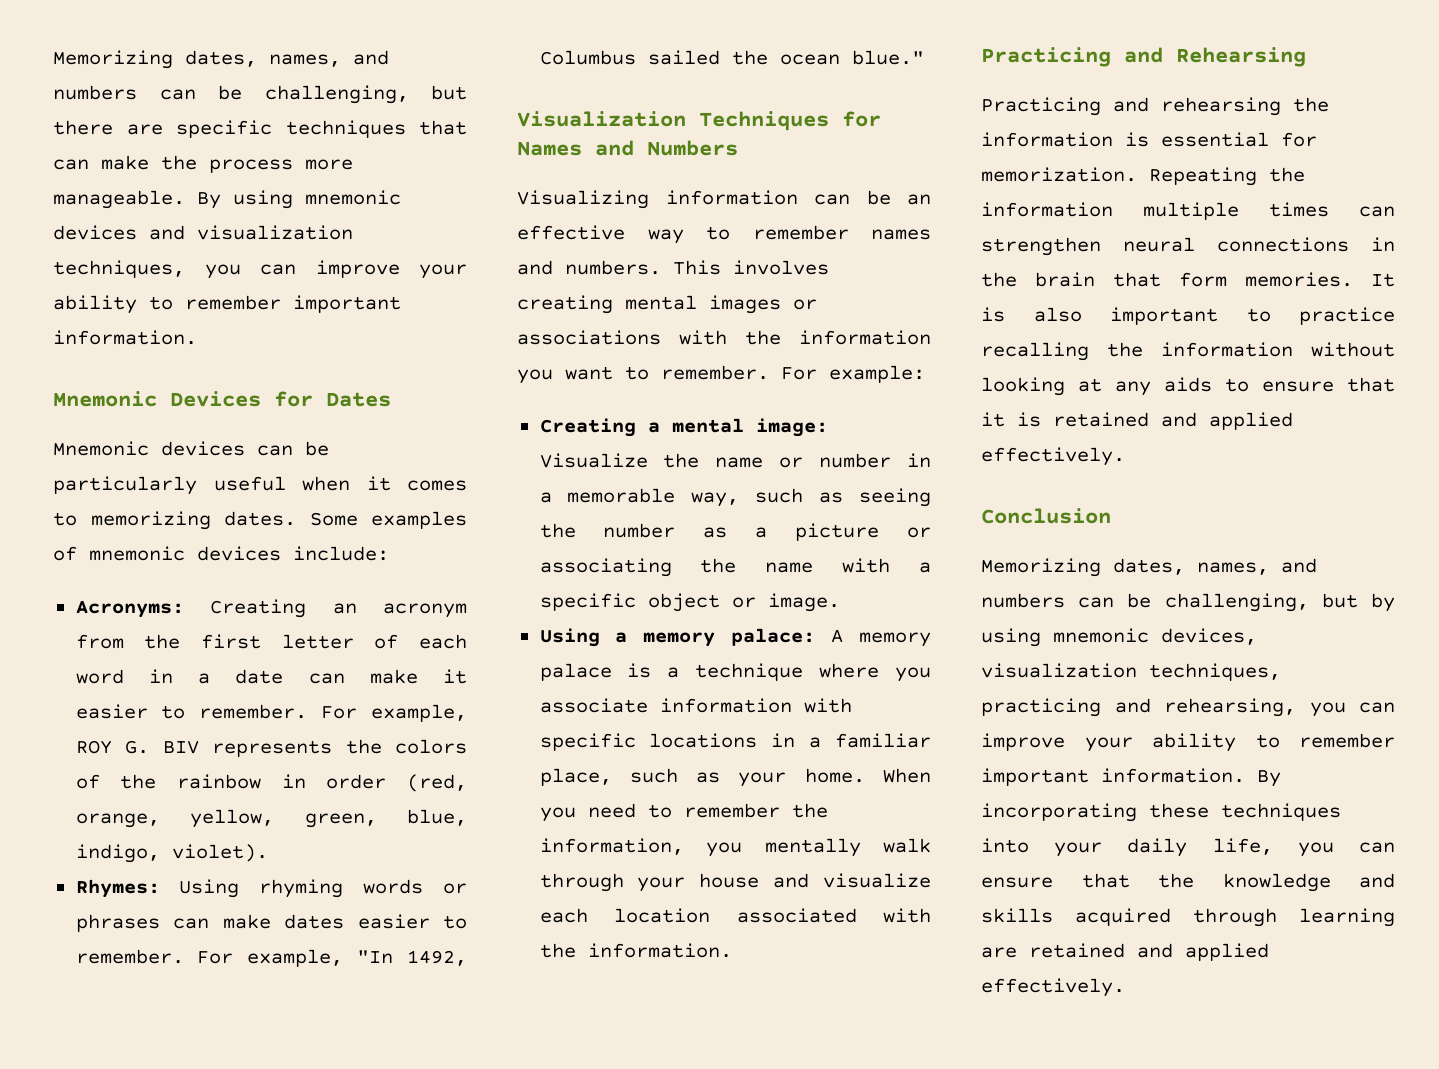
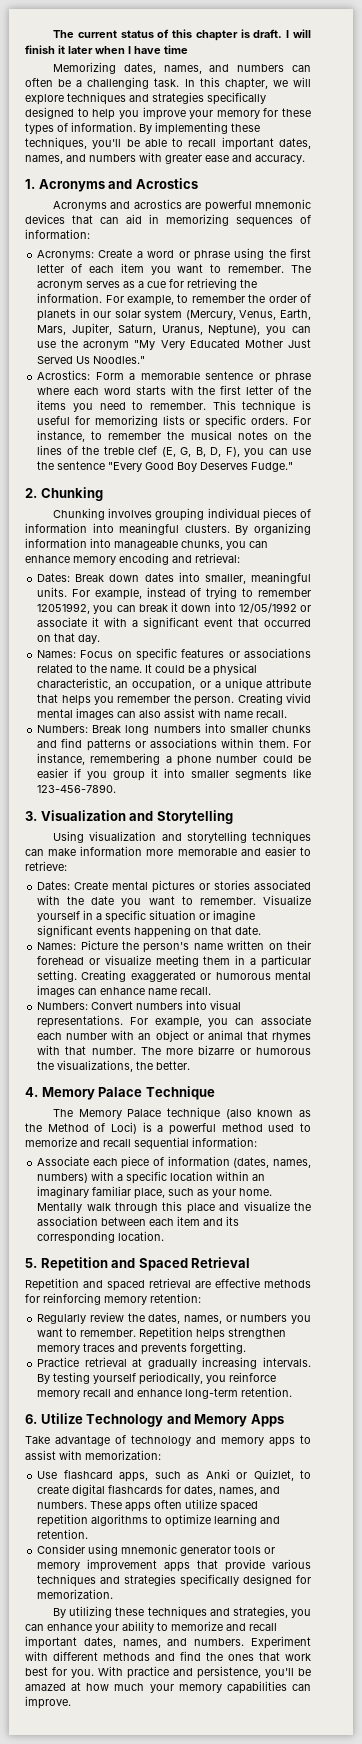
[53,50,389,69] [53,85,467,104] [53,120,467,138] [53,155,353,173] [53,190,401,209] [53,225,353,240] [53,260,467,279] [53,295,401,314] [53,330,197,345] [53,391,391,407] [53,441,329,456] [53,476,467,495] [53,511,467,530] [53,546,389,561] [75,599,467,618] [75,634,467,649] [75,669,467,684] [75,704,467,722] [75,739,467,757] [75,774,467,792] [75,809,467,828] [75,844,268,863] [75,879,467,898] [75,914,467,932] [75,949,468,967] [539,50,924,65] [517,111,881,131] [517,140,738,156] [517,190,931,209] [517,225,931,244] [517,260,829,275] [517,295,817,314] [517,330,931,345] [517,365,925,384] [539,418,828,437] [539,453,931,468] [539,488,931,507] [539,523,931,541] [539,558,931,577] [539,593,840,612] [539,628,931,647] [539,663,931,682] [539,698,852,713] [539,733,931,751] [539,768,931,787] [539,803,828,822] [539,838,931,857] [539,873,931,892] [539,908,931,923] [539,943,732,958] [981,47,1306,67] [981,97,1329,116] [981,132,1317,147] [981,167,1305,186] [981,202,1395,220] [981,237,1395,256] [981,272,1395,287] [981,307,1395,325] [981,342,1395,361] [981,377,1395,396] [981,412,1293,430] [981,447,1125,466] [981,508,1111,524] [981,558,1317,577] [981,593,1395,612] [981,628,1257,647] [981,663,1281,681] [981,698,1395,717] [981,733,1395,752] [981,768,1281,787] [981,803,1341,822] [981,838,1395,857] [981,873,1395,892] [981,908,1395,927] [981,943,1269,961] [981,978,1125,997] Memorizing dates, names, and numbers can be challenging, but there are specific techniques that can make the process more manageable. By using mnemonic devices and visualization techniques, you can improve your ability to remember important information. // Mnemonic Devices for Dates // Mnemonic devices can be particularly useful when it comes to memorizing dates. Some examples of mnemonic devices include: // Acronyms: Creating an acronym from the first letter of each word in a date can make it easier to remember. For example, ROY G. BIV represents the colors of the rainbow in order (red, orange, yellow, green, blue, indigo, violet). // Rhymes: Using rhyming words or phrases can make dates easier to remember. For example, "In 1492, Columbus sailed the ocean blue." // Visualization Techniques for Names and Numbers // Visualizing information can be an effective way to remember names and numbers. This involves creating mental images or associations with the information you want to remember. For example: // Creating a mental image: Visualize the name or number in a memorable way, such as seeing the number as a picture or associating the name with a specific object or image. // Using a memory palace: A memory palace is a technique where you associate information with specific locations in a familiar place, such as your home. When you need to remember the information, you mentally walk through your house and visualize each location associated with the information. // Practicing and Rehearsing // Practicing and rehearsing the information is essential for memorization. Repeating the information multiple times can strengthen neural connections in the brain that form memories. It is also important to practice recalling the information without looking at any aids to ensure that it is retained and applied effectively. // Conclusion // Memorizing dates, names, and numbers can be challenging, but by using mnemonic devices, visualization techniques, practicing and rehearsing, you can improve your ability to remember important information. By incorporating these techniques into your daily life, you can ensure that the knowledge and skills acquired through learning are retained and applied effectively. -> [53,29,311,41] [25,45,188,54] [53,62,312,74] [25,77,311,90] [25,92,266,105] [25,107,311,120] [25,122,260,135] [25,137,311,150] [25,152,305,164] [25,178,198,192] [53,199,311,212] [25,214,311,227] [25,229,90,239] [37,248,312,261] [37,263,311,275] [37,278,258,290] [37,293,311,306] [37,308,311,321] [37,323,311,336] [37,339,311,350] [37,356,146,364] [37,370,311,383] [37,385,311,395] [37,400,311,413] [37,415,311,428] [37,430,311,442] [37,445,312,457] [37,461,294,472] [25,487,103,501] [53,508,312,521] [25,523,311,535] [25,538,268,550] [25,553,240,565] [37,572,311,584] [37,587,311,600] [37,602,312,614] [37,617,311,629] [37,633,101,644] [37,648,311,661] [37,663,258,676] [37,678,311,691] [37,693,311,706] [37,708,288,720] [37,723,311,735] [37,738,311,751] [37,753,311,766] [37,768,311,781] [37,784,117,793] [25,810,233,824] [53,831,312,844] [25,846,311,856] [25,861,67,871] [37,880,311,893] [37,895,311,907] [37,910,256,923] [37,925,262,938] [37,940,311,953] [37,955,311,968] [37,970,311,982] [37,985,212,997] [37,1000,242,1010] [37,1015,311,1028] [37,1030,312,1042] [37,1045,311,1055] [37,1060,191,1072] [25,1086,215,1100] [53,1107,311,1120] [25,1122,311,1135] [25,1137,257,1150] [37,1156,311,1169] [37,1171,266,1184] [37,1186,273,1199] [37,1201,311,1214] [37,1216,240,1226] [37,1231,165,1244] [25,1257,251,1271] [25,1278,311,1291] [25,1293,201,1305] [37,1312,311,1324] [37,1327,287,1340] [37,1342,247,1355] [37,1357,311,1369] [37,1372,277,1385] [37,1387,293,1399] [25,1413,284,1427] [25,1435,311,1447] [25,1450,161,1460] [37,1469,312,1482] [37,1484,281,1496] [37,1499,259,1512] [37,1514,281,1527] [37,1529,89,1539] [37,1544,276,1556] [37,1559,311,1572] [37,1574,311,1587] [37,1589,114,1599] [53,1606,311,1619] [25,1621,277,1633] [25,1636,311,1649] [25,1651,311,1661] [25,1666,311,1679] [25,1681,311,1694] [25,1696,71,1709] The current status of this chapter is draft. I will finish it later when I have time // Memorizing dates, names, and numbers can often be a challenging task. In this chapter, we will explore techniques and strategies specifically designed to help you improve your memory for these types of information. By implementing these techniques, you'll be able to recall important dates, names, and numbers with greater ease and accuracy. // 1. Acronyms and Acrostics // Acronyms and acrostics are powerful mnemonic devices that can aid in memorizing sequences of information: // Acronyms: Create a word or phrase using the first letter of each item you want to remember. The acronym serves as a cue for retrieving the information. For example, to remember the order of planets in our solar system (Mercury, Venus, Earth, Mars, Jupiter, Saturn, Uranus, Neptune), you can use the acronym "My Very Educated Mother Just Served Us Noodles." // Acrostics: Form a memorable sentence or phrase where each word starts with the first letter of the items you need to remember. This technique is useful for memorizing lists or specific orders. For instance, to remember the musical notes on the lines of the treble clef (E, G, B, D, F), you can use the sentence "Every Good Boy Deserves Fudge." // 2. Chunking // Chunking involves grouping individual pieces of information into meaningful clusters. By organizing information into manageable chunks, you can enhance memory encoding and retrieval: // Dates: Break down dates into smaller, meaningful units. For example, instead of trying to remember 12051992, you can break it down into 12/05/1992 or associate it with a significant event that occurred on that day. // Names: Focus on specific features or associations related to the name. It could be a physical characteristic, an occupation, or a unique attribute that helps you remember the person. Creating vivid mental images can also assist with name recall. // Numbers: Break long numbers into smaller chunks and find patterns or associations within them. For instance, remembering a phone number could be easier if you group it into smaller segments like 123-456-7890. // 3. Visualization and Storytelling // Using visualization and storytelling techniques can make information more memorable and easier to retrieve: // Dates: Create mental pictures or stories associated with the date you want to remember. Visualize yourself in a specific situation or imagine significant events happening on that date. // Names: Picture the person's name written on their forehead or visualize meeting them in a particular setting. Creating exaggerated or humorous mental images can enhance name recall. // Numbers: Convert numbers into visual representations. For example, you can associate each number with an object or animal that rhymes with that number. The more bizarre or humorous the visualizations, the better. // 4. Memory Palace Technique // The Memory Palace technique (also known as the Method of Loci) is a powerful method used to memorize and recall sequential information: // Associate each piece of information (dates, names, numbers) with a specific location within an imaginary familiar place, such as your home. Mentally walk through this place and visualize the association between each item and its corresponding location. // 5. Repetition and Spaced Retrieval // Repetition and spaced retrieval are effective methods for reinforcing memory retention: // Regularly review the dates, names, or numbers you want to remember. Repetition helps strengthen memory traces and prevents forgetting. // Practice retrieval at gradually increasing intervals. By testing yourself periodically, you reinforce memory recall and enhance long-term retention. // 6. Utilize Technology and Memory Apps // Take advantage of technology and memory apps to assist with memorization: // Use flashcard apps, such as Anki or Quizlet, to create digital flashcards for dates, names, and numbers. These apps often utilize spaced repetition algorithms to optimize learning and retention. // Consider using mnemonic generator tools or memory improvement apps that provide various techniques and strategies specifically designed for memorization. // By utilizing these techniques and strategies, you can enhance your ability to memorize and recall important dates, names, and numbers. Experiment with different methods and find the ones that work best for you. With practice and persistence, you'll be amazed at how much your memory capabilities can improve.

